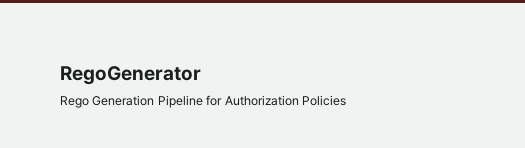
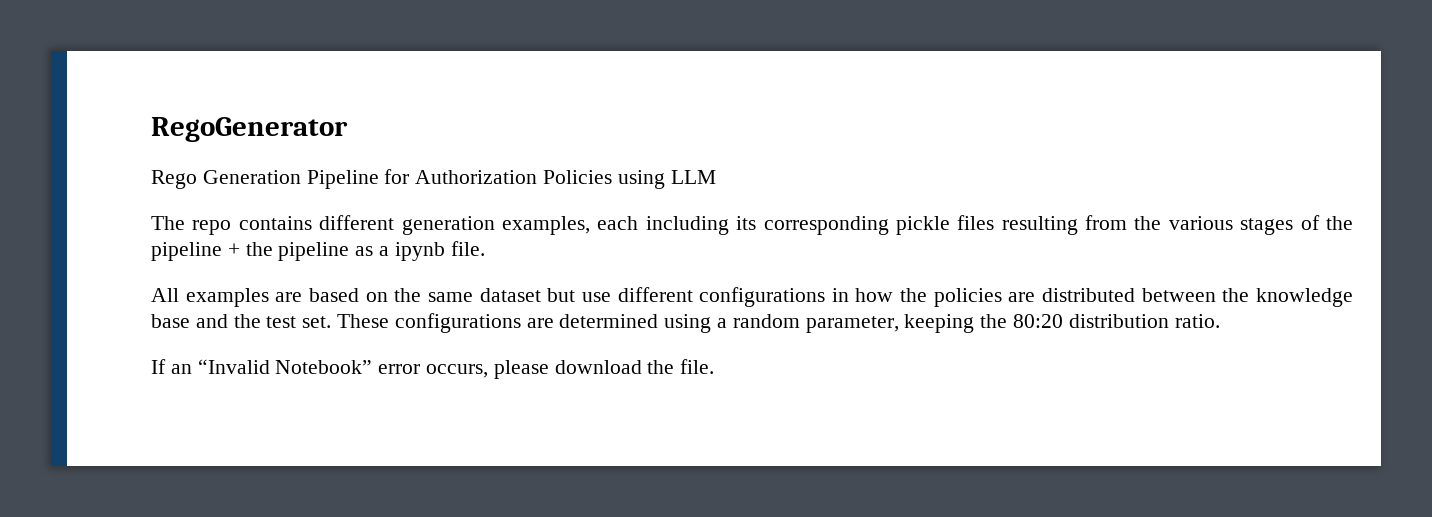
(346, 100) none -> [617,170,716,189] [151,215,1354,235] [151,241,485,261] [151,287,1353,307] [151,313,1220,333] [151,359,715,379] using LLM // The repo contains different generation examples, each including its corresponding pickle files resulting from the various stages of the pipeline + the pipeline as a ipynb file. // All examples are based on the same dataset but use different configurations in how the policies are distributed between the knowledge base and the test set. These configurations are determined using a random parameter, keeping the 80:20 distribution ratio. // If an “Invalid Notebook” error occurs, please download the file.

